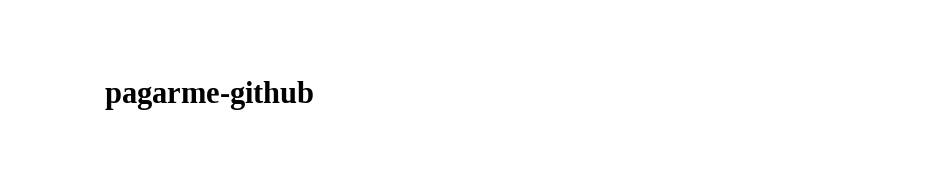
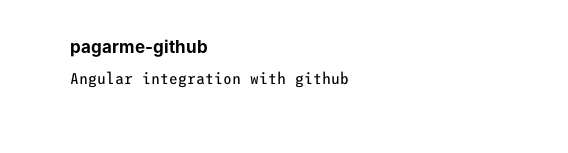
(314, 95) none -> [70,71,349,88] // Angular integration with github

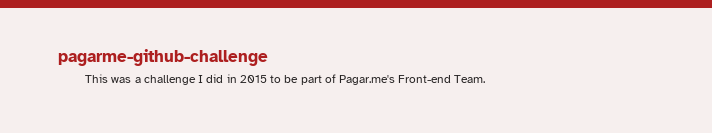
[70,39,208,57] [70,71,349,88] pagarme-github // Angular integration with github -> [58,49,268,66] [85,74,486,85] pagarme-github-challenge // This was a challenge I did in 2015 to be part of Pagar.me's Front-end Team.

